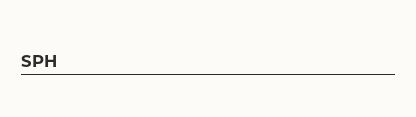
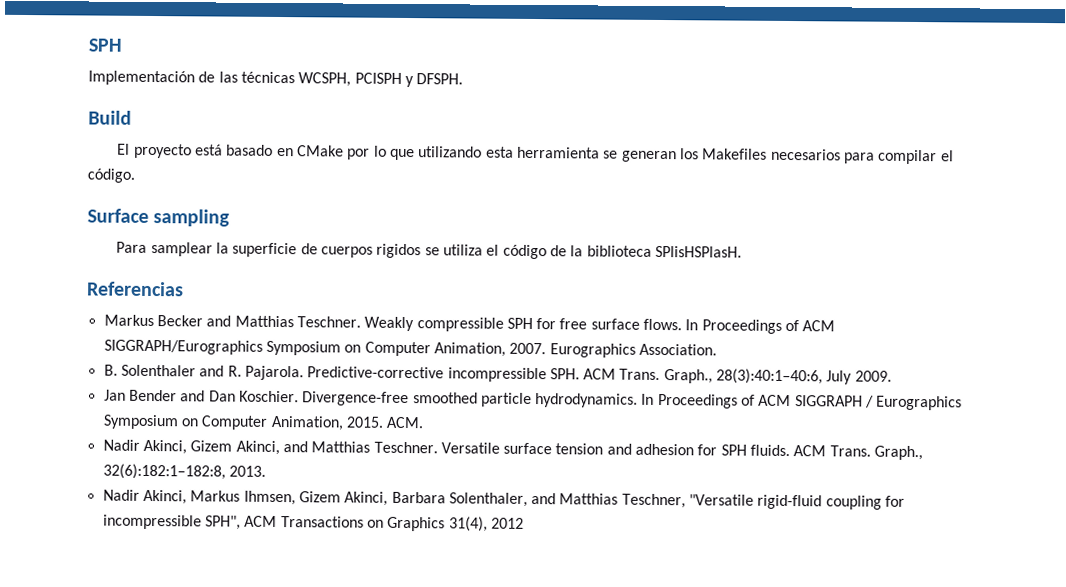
[21,55,57,67] SPH -> [88,38,122,52] [88,70,464,88] [88,110,132,125] [117,143,954,165] [87,168,135,183] [87,208,231,227] [116,241,742,260] [86,281,184,297] [103,314,836,334] [103,339,717,358] [103,364,892,385] [103,389,963,411] [102,414,425,431] [102,439,924,461] [102,463,266,480] [102,489,906,510] [102,514,524,532] SPH // Implementación de las técnicas WCSPH, PCISPH y DFSPH. // Build // El proyecto está basado en CMake por lo que utilizando esta herramienta se generan los Makefiles necesarios para compilar el código. // Surface sampling // Para samplear la superficie de cuerpos rigidos se utiliza el código de la biblioteca SPlisHSPlasH. // Referencias // Markus Becker and Matthias Teschner. Weakly compressible SPH for free surface flows. In Proceedings of ACM SIGGRAPH/Eurographics Symposium on Computer Animation, 2007. Eurographics Association. // B. Solenthaler and R. Pajarola. Predictive-corrective incompressible SPH. ACM Trans. Graph., 28(3):40:1–40:6, July 2009. // Jan Bender and Dan Koschier. Divergence-free smoothed particle hydrodynamics. In Proceedings of ACM SIGGRAPH / Eurographics Symposium on Computer Animation, 2015. ACM. // Nadir Akinci, Gizem Akinci, and Matthias Teschner. Versatile surface tension and adhesion for SPH fluids. ACM Trans. Graph., 32(6):182:1–182:8, 2013. // Nadir Akinci, Markus Ihmsen, Gizem Akinci, Barbara Solenthaler, and Matthias Teschner, "Versatile rigid-fluid coupling for incompressible SPH", ACM Transactions on Graphics 31(4), 2012

